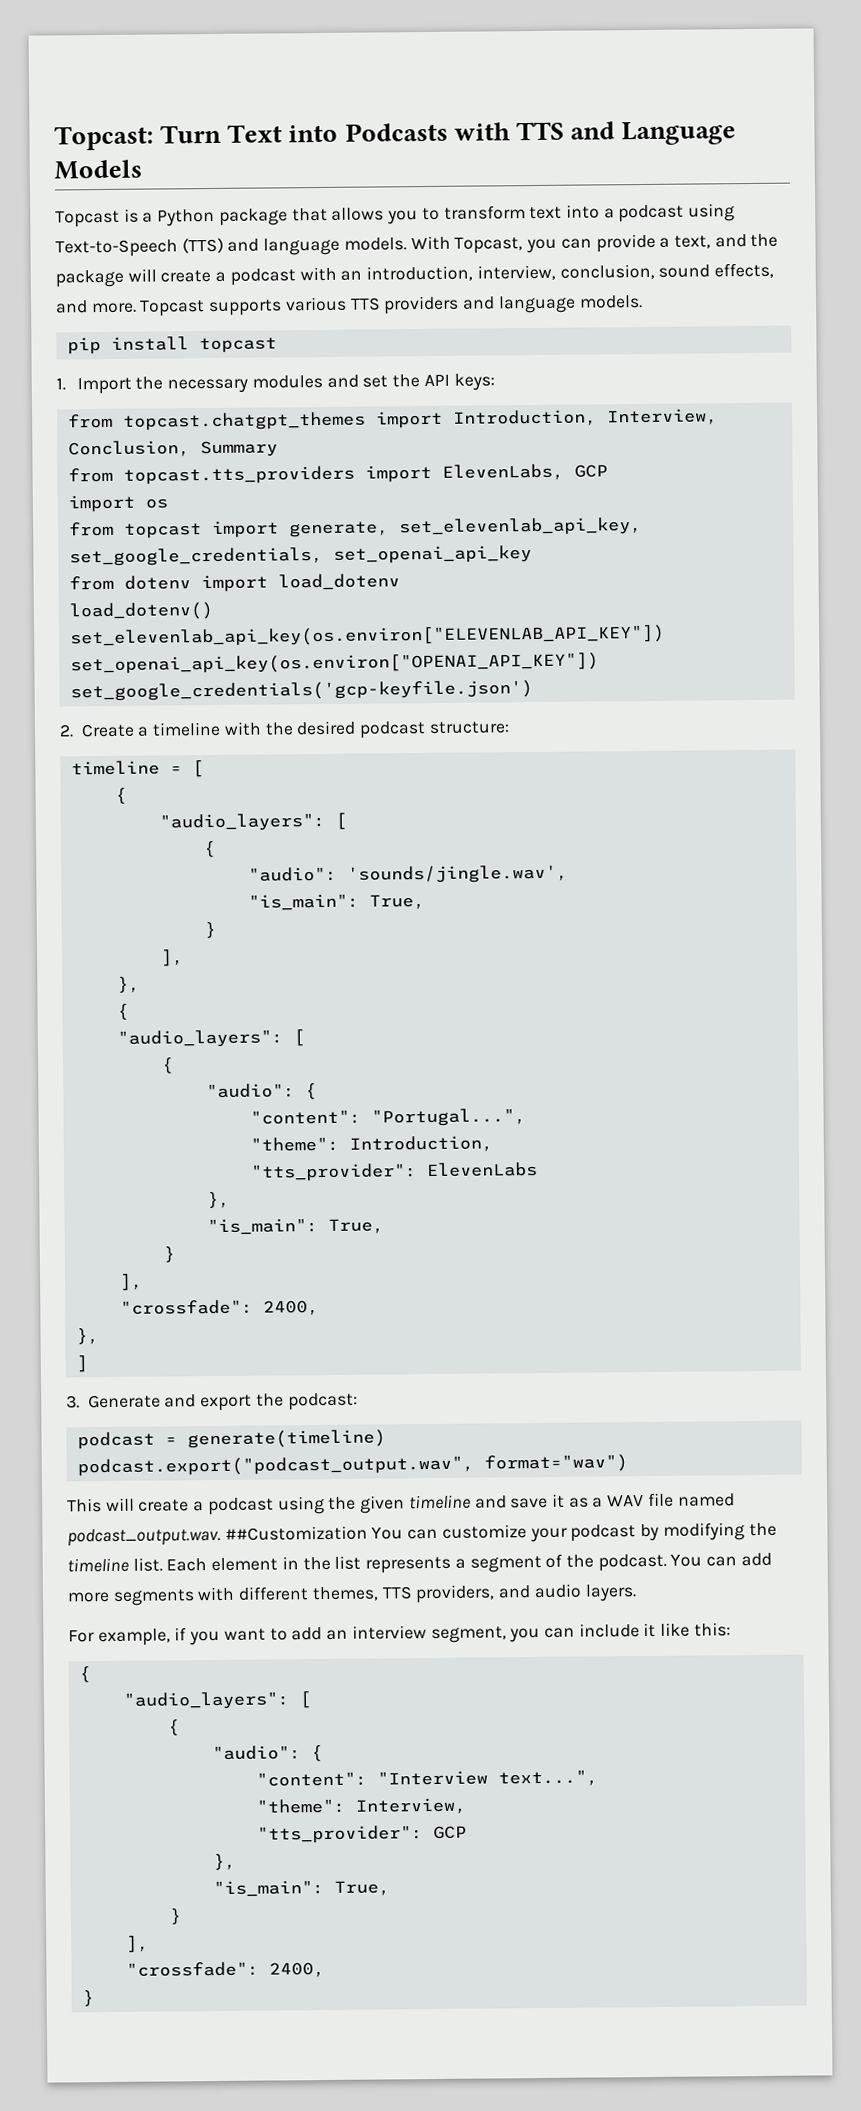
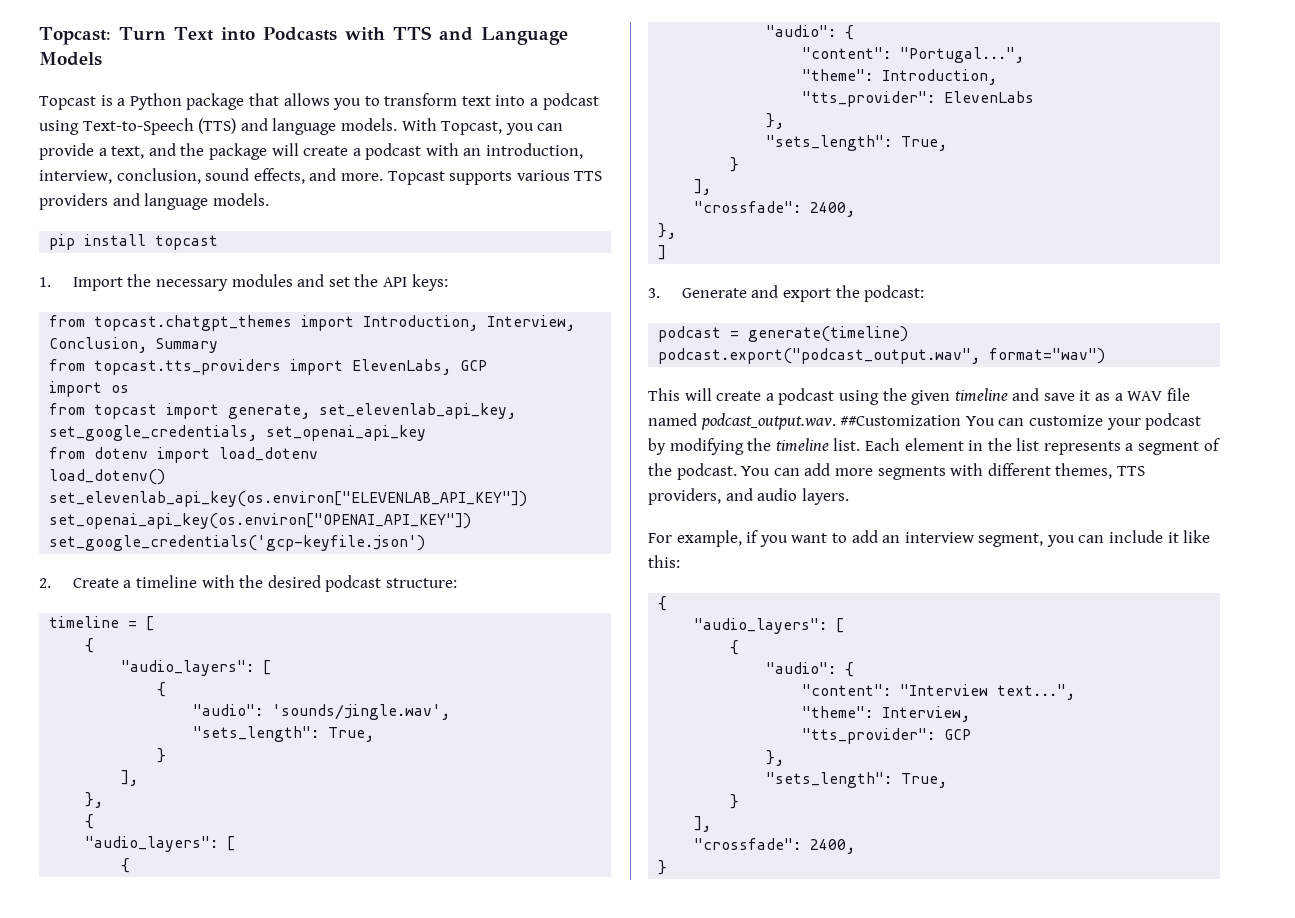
[247,893,359,911] "is_main": -> [193,726,320,742] "sets_length":
[206,1218,318,1236] "is_main": -> [766,135,893,151] "sets_length":
[212,1880,324,1898] "is_main": -> [766,772,893,788] "sets_length":

